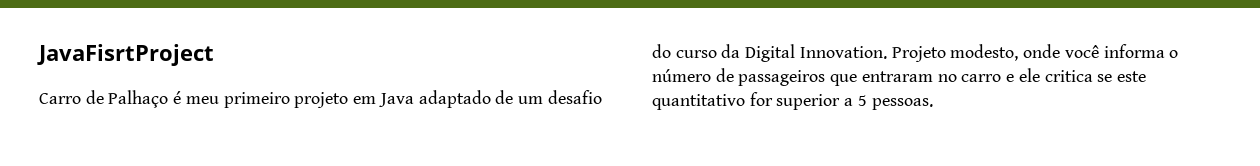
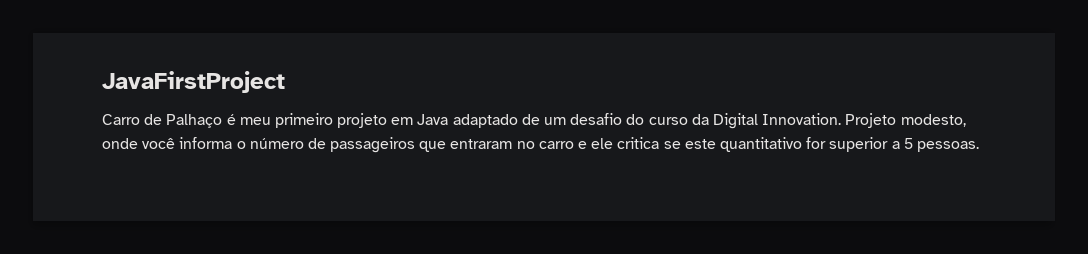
[37,44,214,66] JavaFisrtProject -> [102,71,285,93] JavaFirstProject

